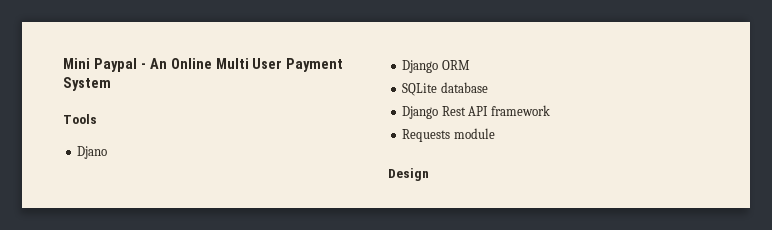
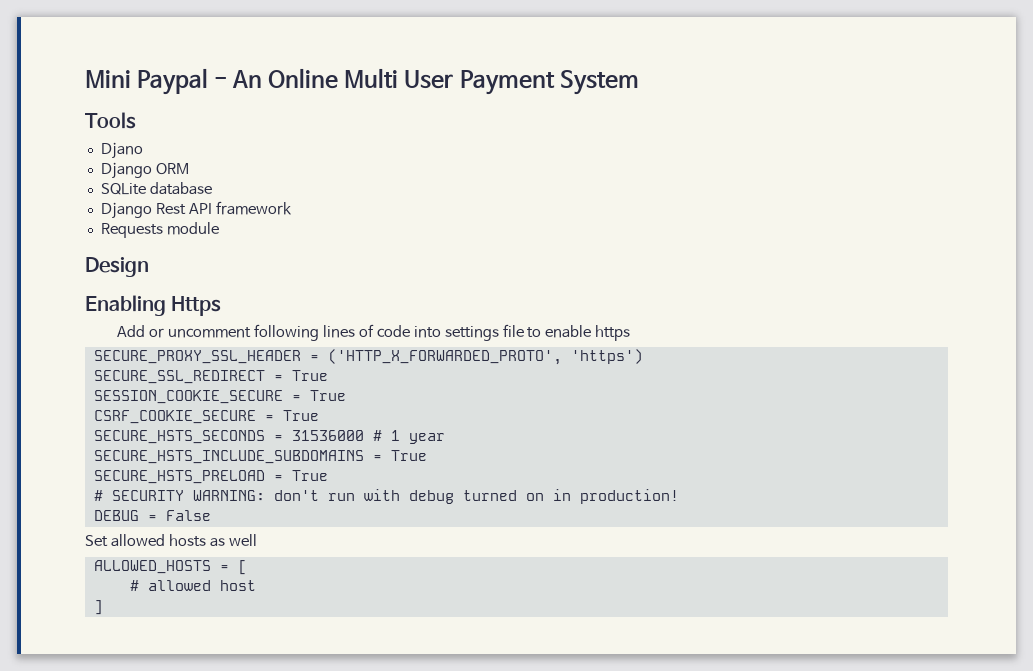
(429, 174) none -> [85,295,222,316] [117,324,631,341] [93,349,643,365] [93,370,328,384] [93,390,346,404] [93,410,319,424] [93,430,445,444] [93,450,427,464] [93,470,328,484] [93,489,679,504] [93,510,211,521] [85,534,257,547] [93,560,247,575] [129,580,256,591] [93,600,103,615] // Enabling Https // Add or uncomment following lines of code into settings file to enable https // SECURE_PROXY_SSL_HEADER = ('HTTP_X_FORWARDED_PROTO', 'https') // SECURE_SSL_REDIRECT = True // SESSION_COOKIE_SECURE = True // CSRF_COOKIE_SECURE = True // SECURE_HSTS_SECONDS = 31536000 # 1 year // SECURE_HSTS_INCLUDE_SUBDOMAINS = True // SECURE_HSTS_PRELOAD = True // # SECURITY WARNING: don't run with debug turned on in production! // DEBUG = False // Set allowed hosts as well // ALLOWED_HOSTS = [ // # allowed host // ]

